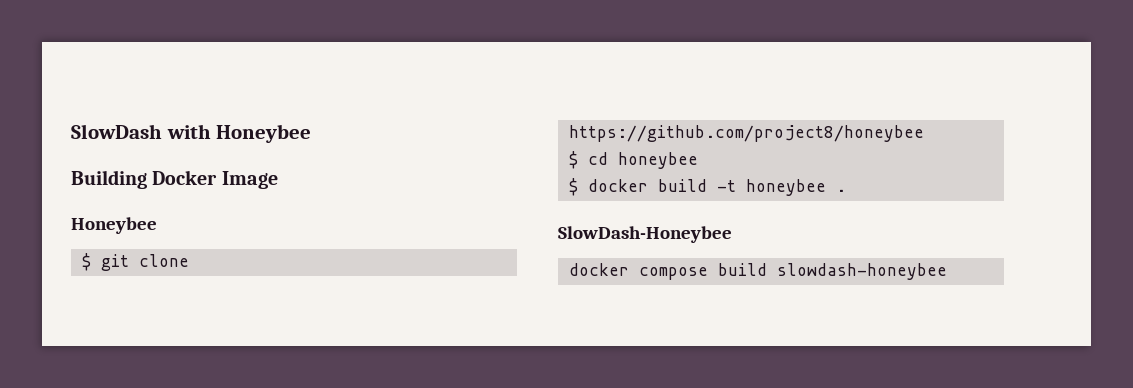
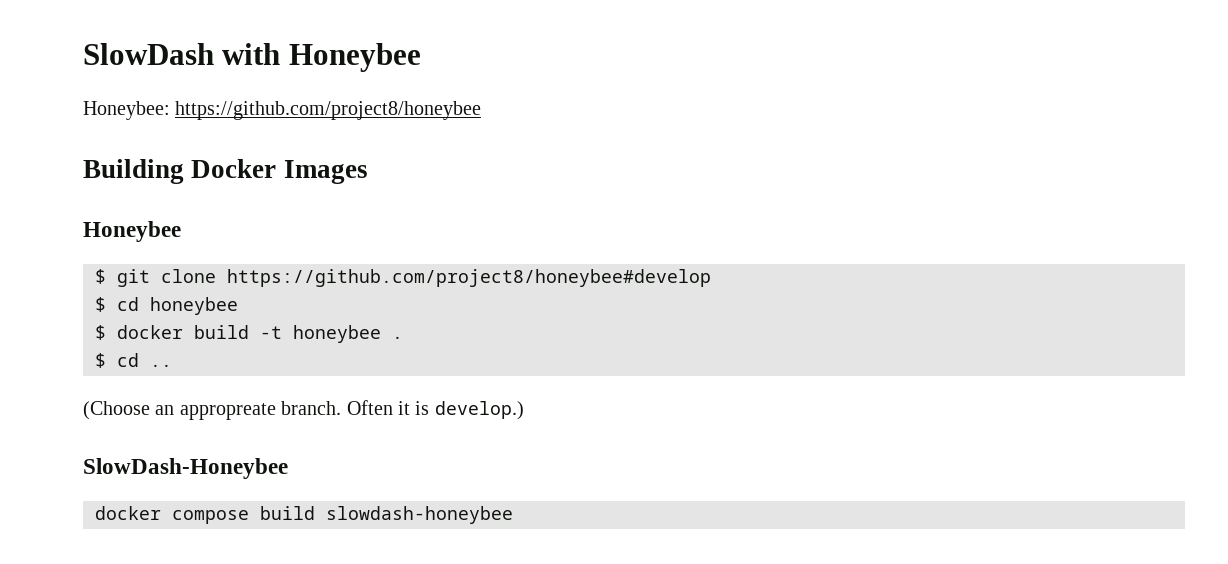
(312, 133) none -> [83,101,482,120] // Honeybee: https://github.com/project8/honeybee
[221,171,278,189] Image -> [283,160,368,184] Images
[568,125,924,142] https://github.com/project8/honeybee -> [227,269,711,287] https://github.com/project8/honeybee#develop
(846, 190) none -> [95,353,172,368] [83,400,524,420] // $ cd .. // (Choose an appropreate branch. Often it is develop.)

